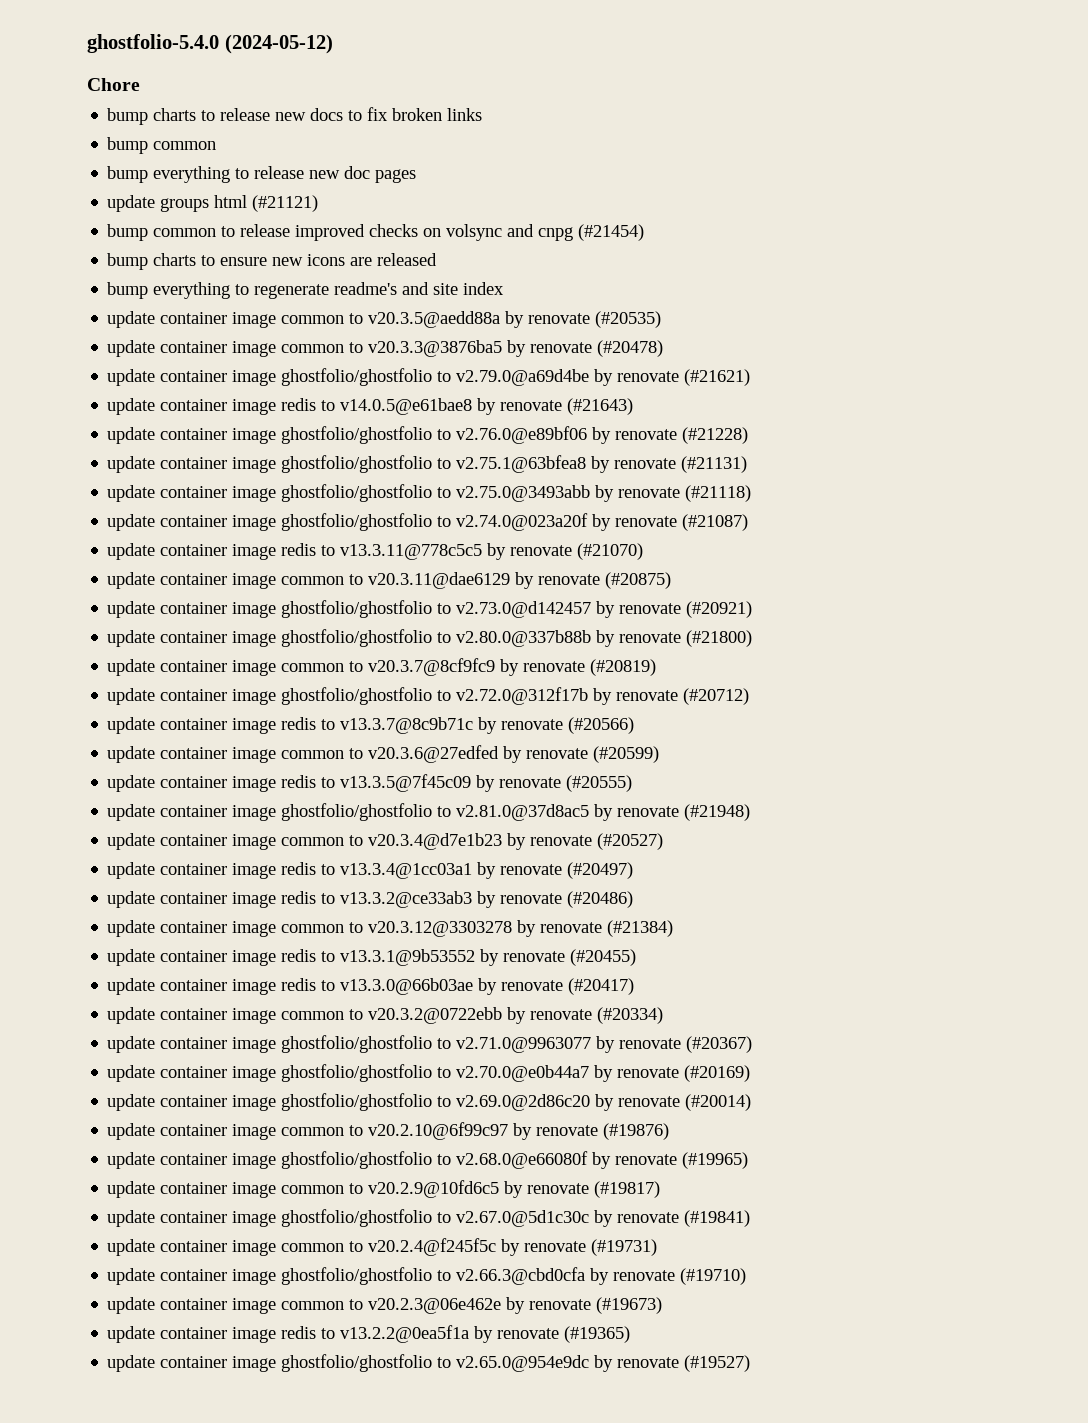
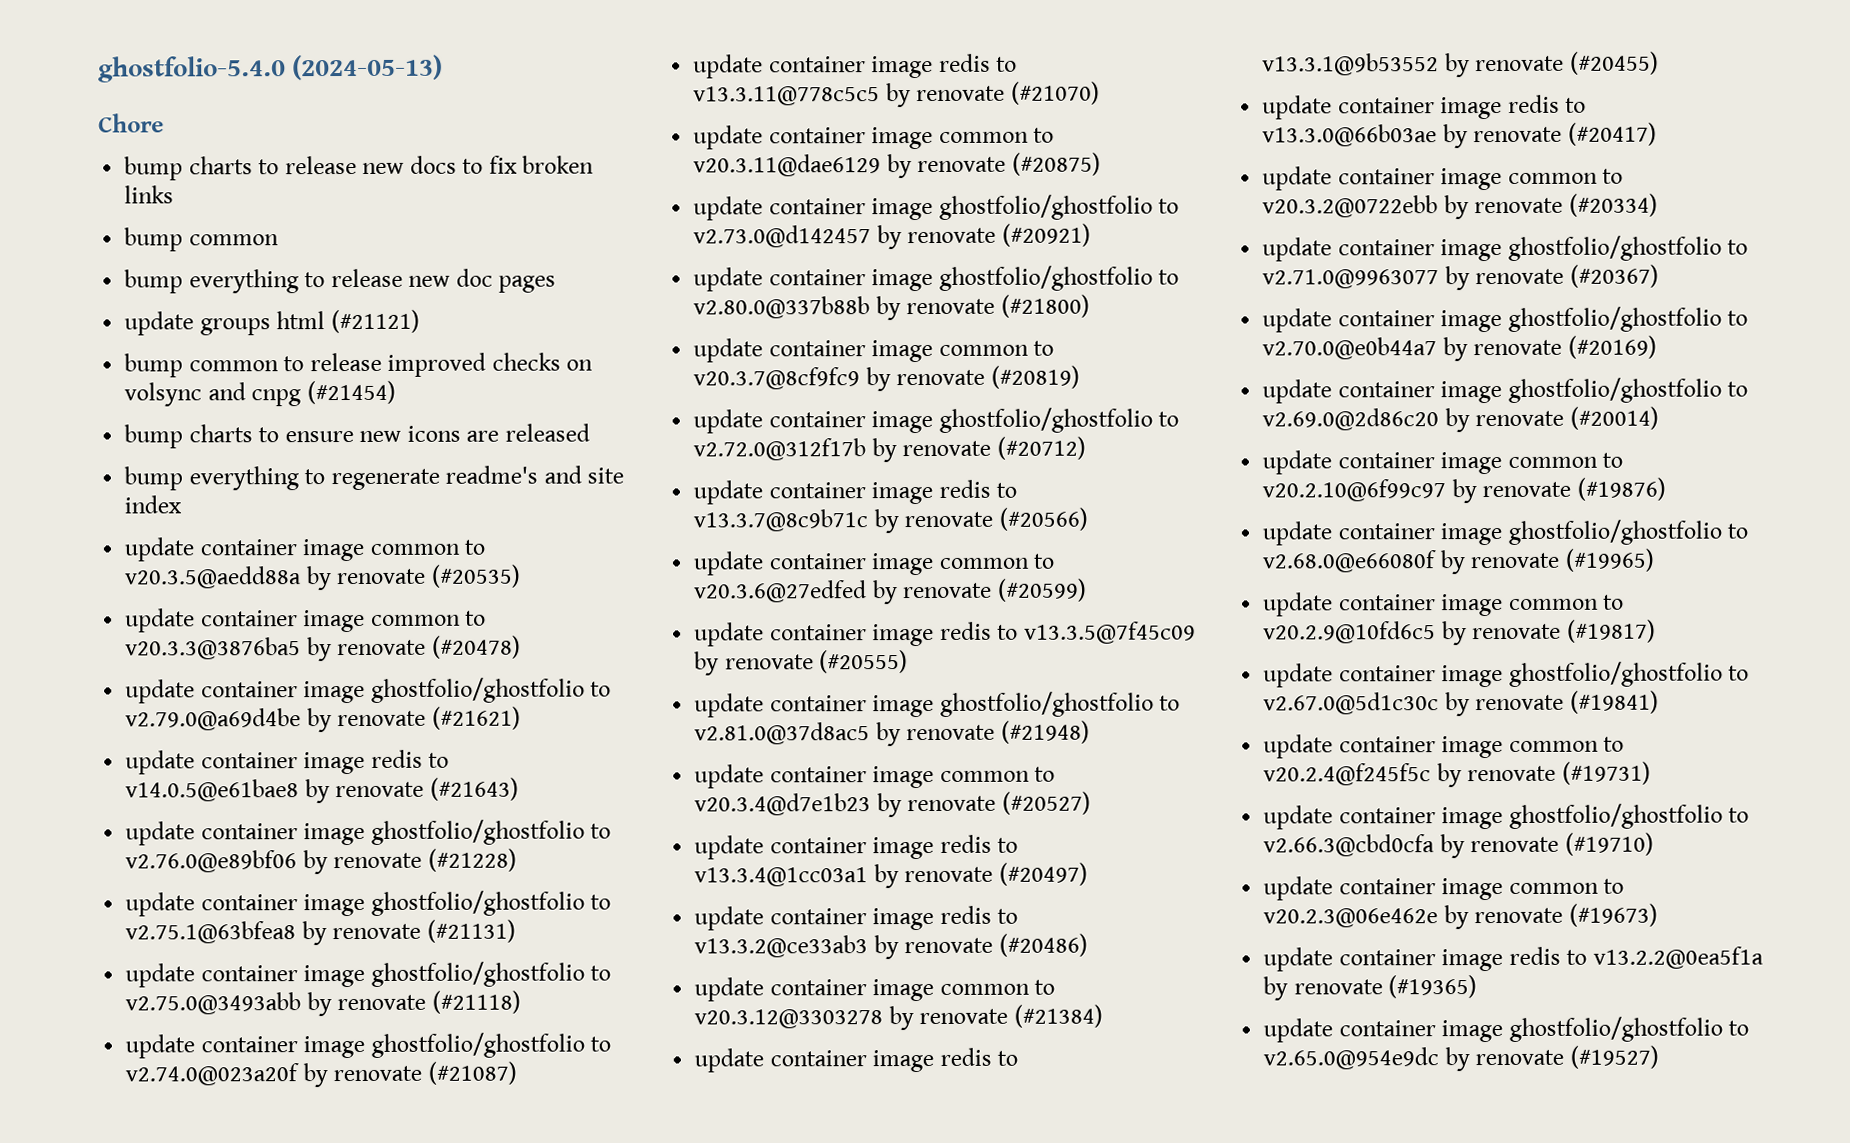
[224,34,333,54] (2024-05-12) -> [292,54,444,81] (2024-05-13)

